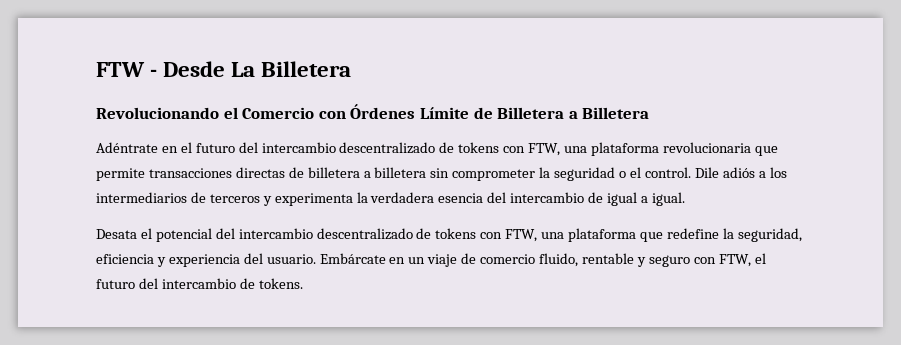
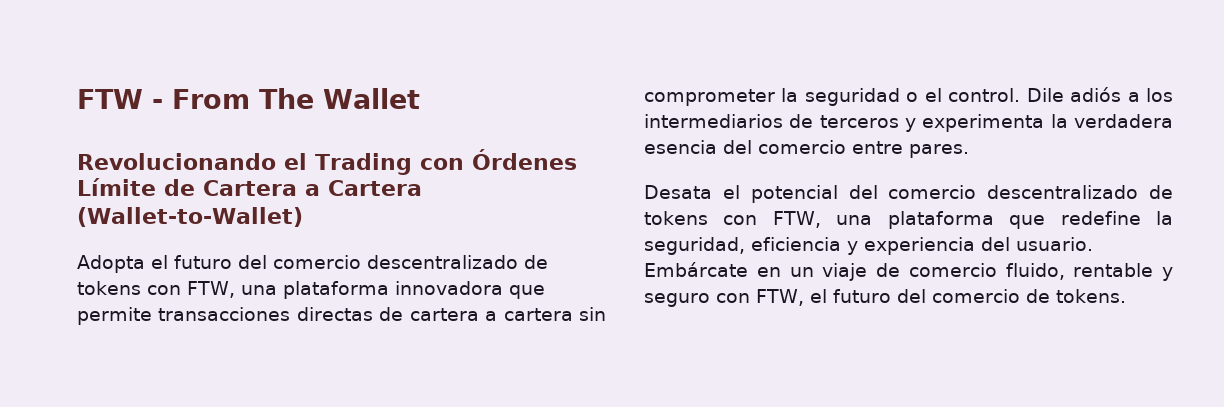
[163,61,352,77] Desde La Billetera -> [172,88,420,109] From The Wallet
[242,107,315,119] Comercio -> [315,153,412,175] Trading
[497,107,650,119] [96,142,751,156] Billetera a Billetera // Adéntrate en el futuro del intercambio descentralizado de tokens con FTW, una plataforma revolucionaria -> [203,180,422,196] [77,207,303,227] [77,255,548,273] [77,281,503,299] Cartera a Cartera (Wallet-to-Wallet) // Adopta el futuro del comercio descentralizado de tokens con FTW, una plataforma innovadora
[307,167,427,178] billetera a billetera -> [409,308,573,321] cartera a cartera
[510,192,685,206] intercambio de igual a igual. -> [758,140,969,158] comercio entre pares.
[238,228,313,239] intercambio -> [888,185,977,199] comercio
[161,278,236,289] intercambio -> [932,289,1020,303] comercio

